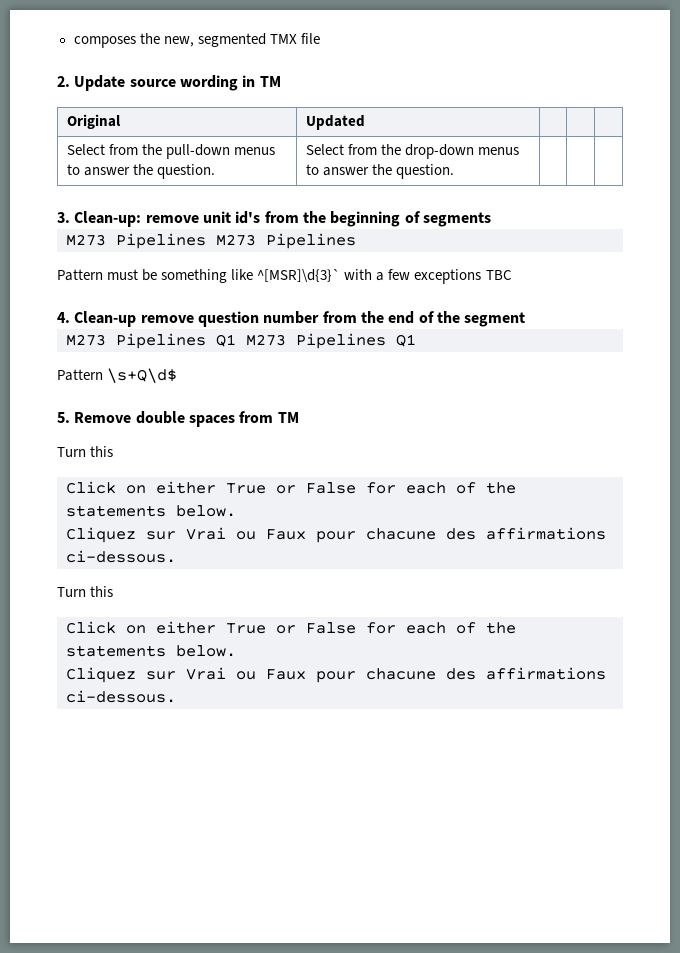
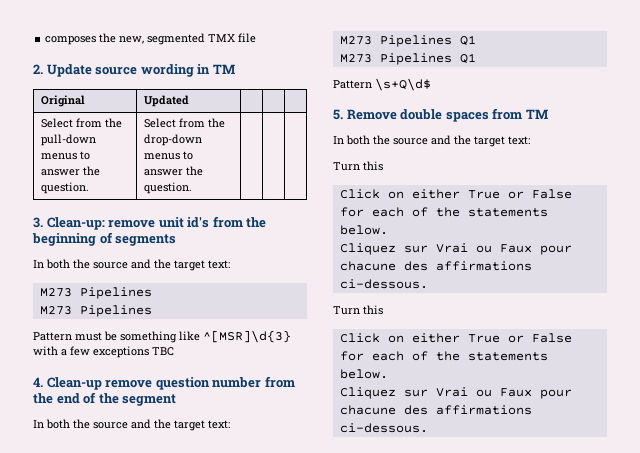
[66,233,206,249] // M273 Pipelines -> [33,259,230,271] [39,287,152,299] // In both the source and the target text: // M273 Pipelines //
[257,269,341,283] ^[MSR]\d{3}` -> [203,330,291,343] ^[MSR]\d{3}
[66,333,236,349] // M273 Pipelines Q1 -> [33,419,230,431] [339,35,476,47] // In both the source and the target text: // M273 Pipelines Q1 //
(299, 417) none -> [333,135,530,147] // In both the source and the target text:

